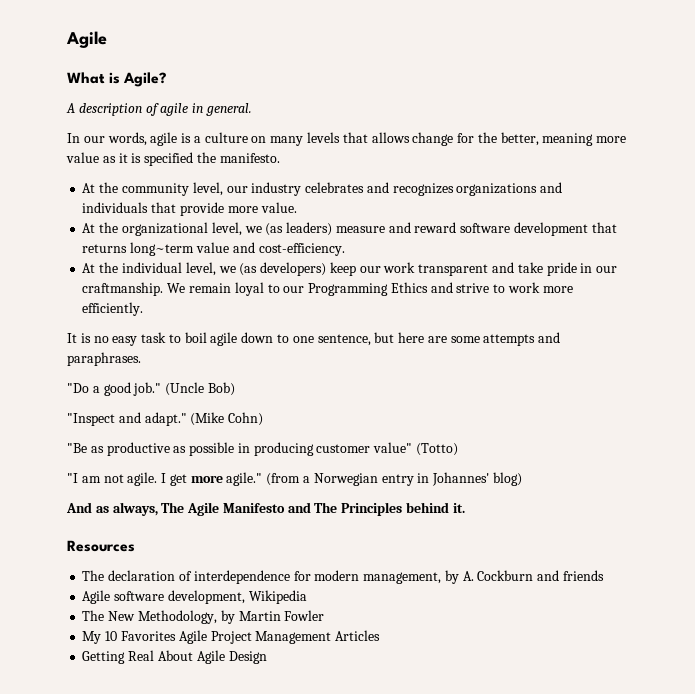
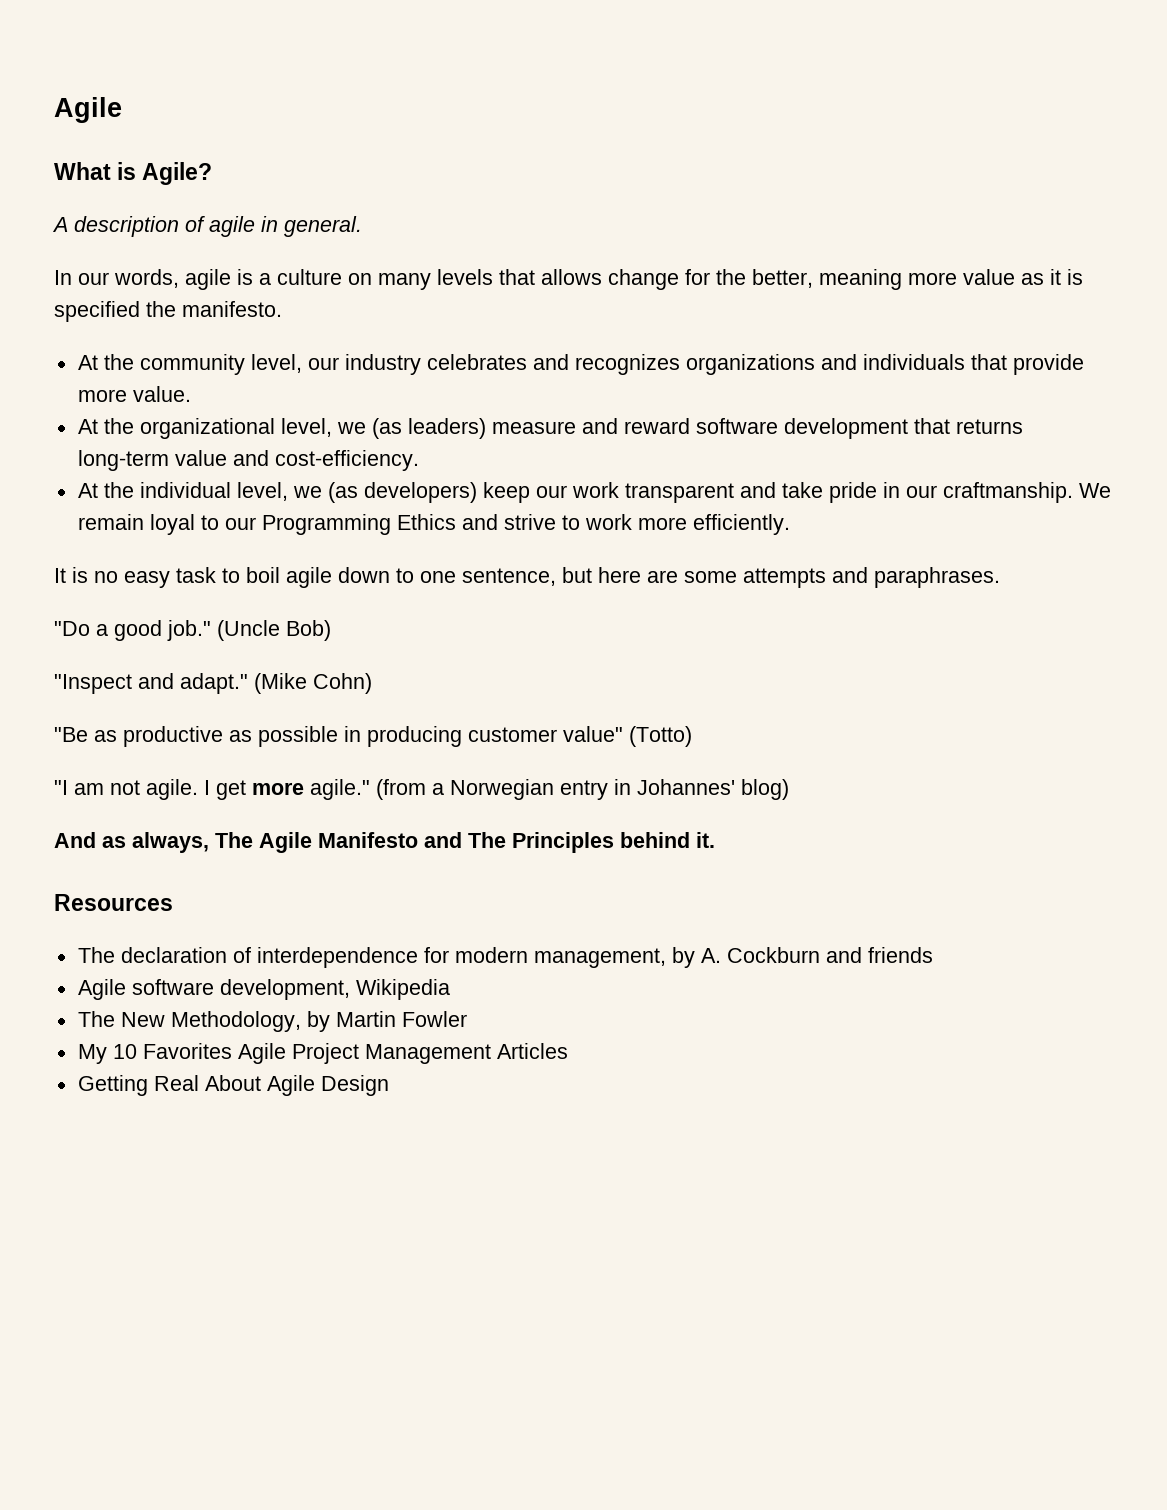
[130,242,195,256] long~term -> [77,450,169,471] long-term

